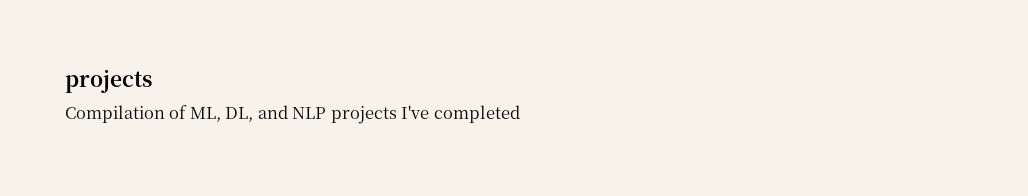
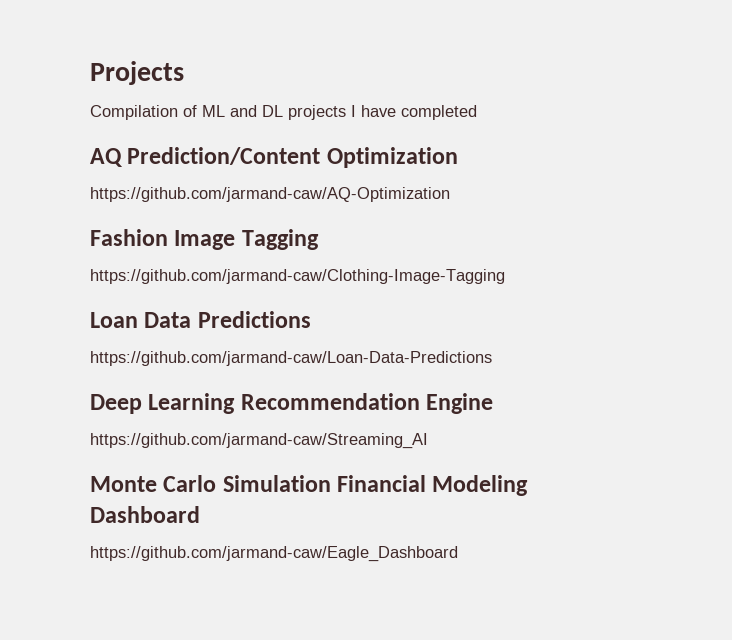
[65,69,152,93] projects -> [90,61,184,85] Projects
[189,105,520,124] ML, DL, and NLP projects I've completed -> [202,105,477,120] [90,147,458,168] [90,187,450,202] [90,229,319,250] [90,269,505,284] [90,311,311,328] [90,351,492,366] [90,393,494,414] [90,433,428,449] [90,475,529,496] [90,506,200,523] [90,546,458,562] ML and DL projects I have completed // AQ Prediction/Content Optimization // https://github.com/jarmand-caw/AQ-Optimization // Fashion Image Tagging // https://github.com/jarmand-caw/Clothing-Image-Tagging // Loan Data Predictions // https://github.com/jarmand-caw/Loan-Data-Predictions // Deep Learning Recommendation Engine // https://github.com/jarmand-caw/Streaming_AI // Monte Carlo Simulation Financial Modeling Dashboard // https://github.com/jarmand-caw/Eagle_Dashboard

